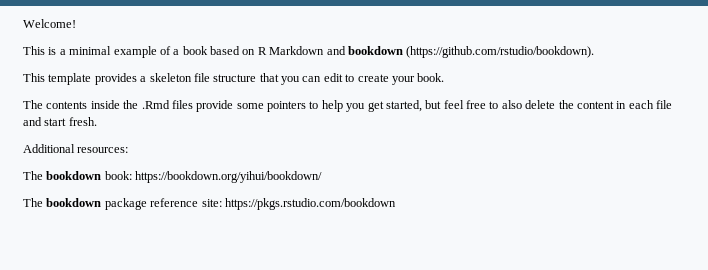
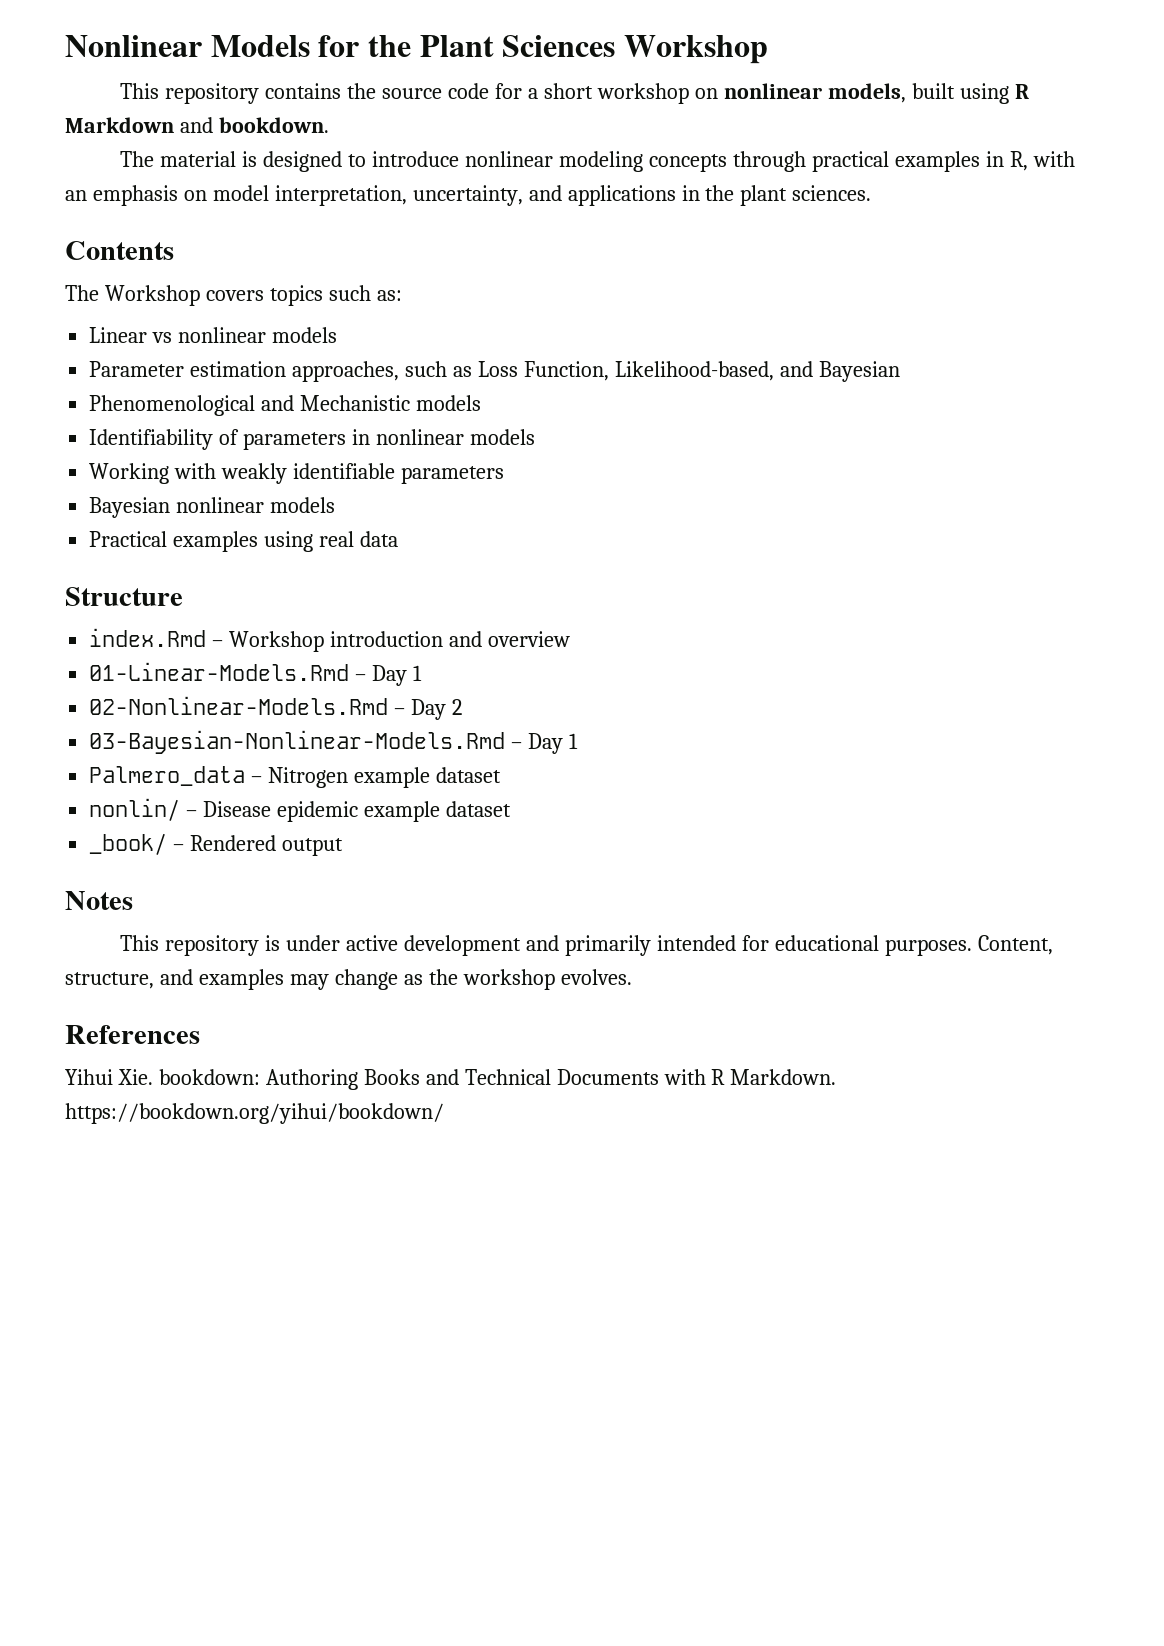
[23,19,76,28] [23,46,595,58] [23,73,445,85] [23,100,672,112] [23,117,97,126] [23,144,129,153] [23,171,323,183] [23,198,396,210] Welcome! // This is a minimal example of a book based on R Markdown and bookdown (https://github.com/rstudio/bookdown). // This template provides a skeleton file structure that you can edit to create your book. // The contents inside the .Rmd files provide some pointers to help you get started, but feel free to also delete the content in each file and start fresh. // Additional resources: // The bookdown book: https://bookdown.org/yihui/bookdown/ // The bookdown package reference site: https://pkgs.rstudio.com/bookdown -> [65,35,768,64] [120,83,1029,104] [65,117,329,133] [120,151,1075,172] [65,185,872,206] [65,241,174,260] [65,285,402,306] [89,327,338,343] [89,361,900,382] [89,395,482,416] [89,429,535,450] [89,463,504,484] [89,497,336,518] [89,531,398,552] [65,587,183,606] [89,628,570,652] [89,662,423,686] [89,696,463,720] [89,730,579,754] [89,766,501,788] [89,798,511,822] [89,833,344,856] [65,891,133,910] [120,935,1053,956] [65,969,632,990] [65,1025,200,1044] [65,1069,837,1090] [65,1103,444,1124] Nonlinear Models for the Plant Sciences Workshop // This repository contains the source code for a short workshop on nonlinear models, built using R Markdown and bookdown. // The material is designed to introduce nonlinear modeling concepts through practical examples in R, with an emphasis on model interpretation, uncertainty, and applications in the plant sciences. // Contents // The Workshop covers topics such as: // Linear vs nonlinear models // Parameter estimation approaches, such as Loss Function, Likelihood-based, and Bayesian // Phenomenological and Mechanistic models // Identifiability of parameters in nonlinear models // Working with weakly identifiable parameters // Bayesian nonlinear models // Practical examples using real data // Structure // index.Rmd – Workshop introduction and overview // 01-Linear-Models.Rmd – Day 1 // 02-Nonlinear-Models.Rmd – Day 2 // 03-Bayesian-Nonlinear-Models.Rmd – Day 1 // Palmero_data – Nitrogen example dataset // nonlin/ – Disease epidemic example dataset // _book/ – Rendered output // Notes // This repository is under active development and primarily intended for educational purposes. Content, structure, and examples may change as the workshop evolves. // References // Yihui Xie. bookdown: Authoring Books and Technical Documents with R Markdown. https://bookdown.org/yihui/bookdown/

